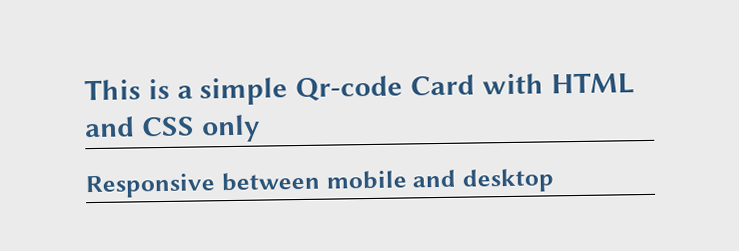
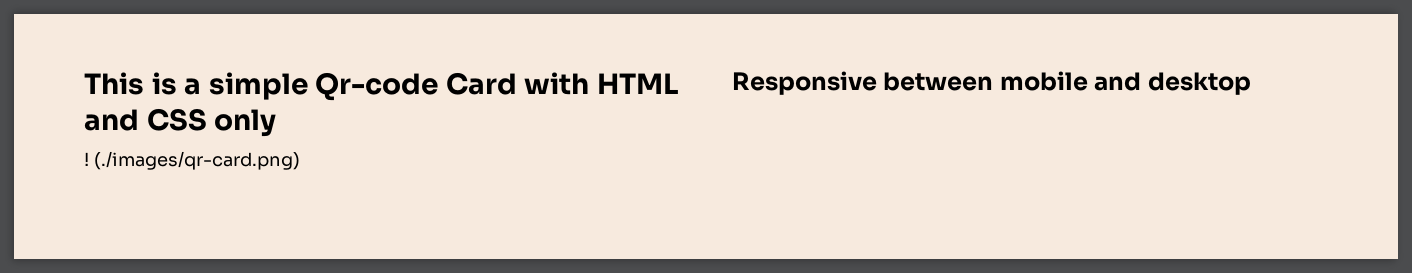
(261, 128) none -> [84,151,300,170] // ! (./images/qr-card.png)

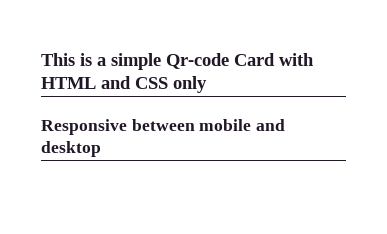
[84,151,300,170] // ! (./images/qr-card.png) -> (207, 84) none

